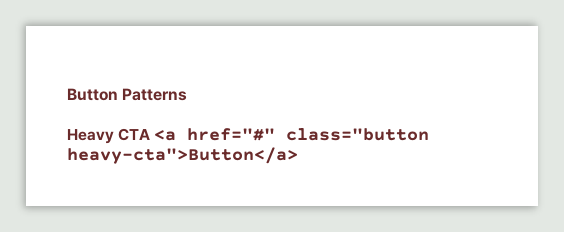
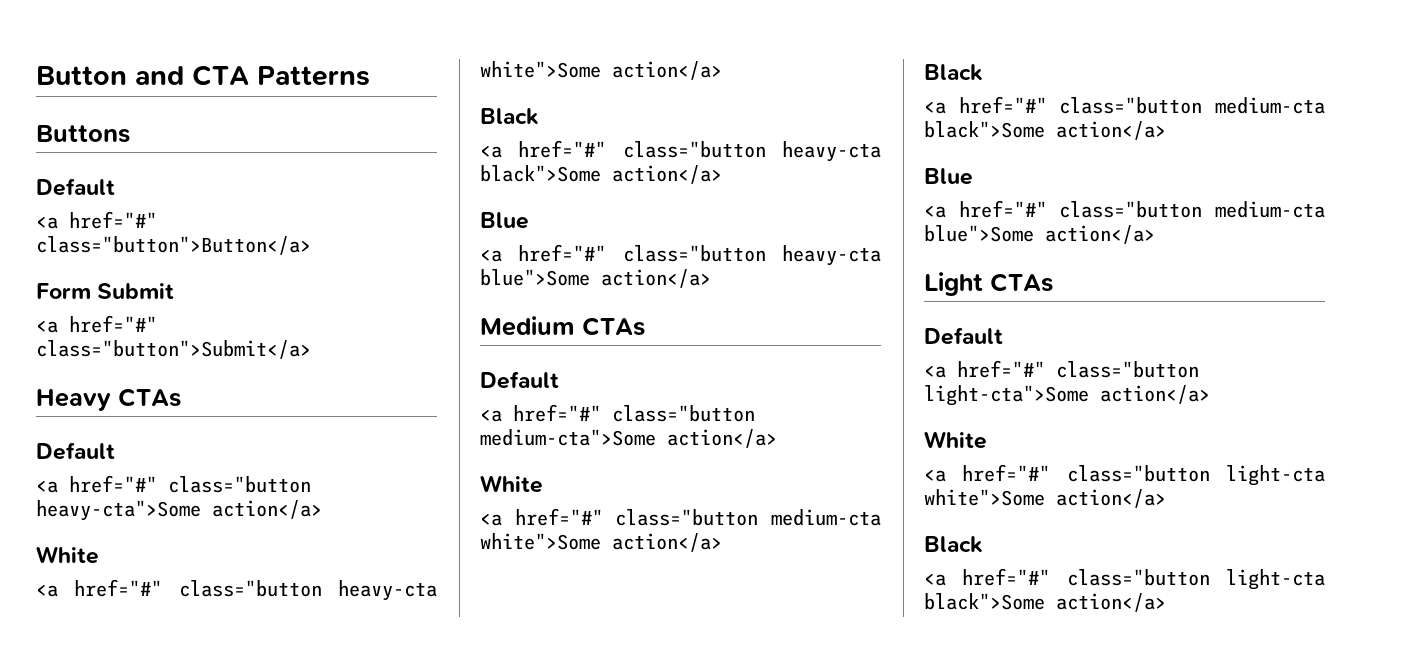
(118, 94) none -> [135,65,249,86] and CTA
(188, 94) none -> [36,125,130,143] [36,178,115,196] [36,211,157,229] [36,236,311,255] [36,283,175,299] [36,315,157,333] [36,340,311,359] // Buttons // Default // <a href="#" class="button">Button</a> // Form Submit // <a href="#" class="button">Submit</a>
[118,128,430,141] [67,147,298,164] CTA <a href="#" class="button heavy-cta">Button</a> -> [118,388,181,407] [36,442,115,460] [36,475,311,493] [36,500,322,521] [36,546,99,564] [36,579,437,601] [480,61,722,80] [480,108,539,125] [480,140,881,162] [480,165,722,184] [480,212,529,229] [480,244,881,266] [480,269,711,288] [480,316,645,336] [480,371,559,389] [480,404,755,422] [480,429,777,448] [480,475,543,493] [480,508,881,526] [480,533,722,552] [924,64,983,81] [924,96,1325,114] [924,121,1166,140] [924,168,973,185] [924,200,1325,218] [924,225,1155,244] [924,272,1053,296] [924,327,1003,345] [924,360,1199,378] [924,385,1210,406] [924,431,987,449] [924,464,1325,486] [924,489,1166,508] [924,536,983,553] [924,568,1325,590] [924,593,1166,612] CTAs // Default // <a href="#" class="button heavy-cta">Some action</a> // White // <a href="#" class="button heavy-cta white">Some action</a> // Black // <a href="#" class="button heavy-cta black">Some action</a> // Blue // <a href="#" class="button heavy-cta blue">Some action</a> // Medium CTAs // Default // <a href="#" class="button medium-cta">Some action</a> // White // <a href="#" class="button medium-cta white">Some action</a> // Black // <a href="#" class="button medium-cta black">Some action</a> // Blue // <a href="#" class="button medium-cta blue">Some action</a> // Light CTAs // Default // <a href="#" class="button light-cta">Some action</a> // White // <a href="#" class="button light-cta white">Some action</a> // Black // <a href="#" class="button light-cta black">Some action</a>

